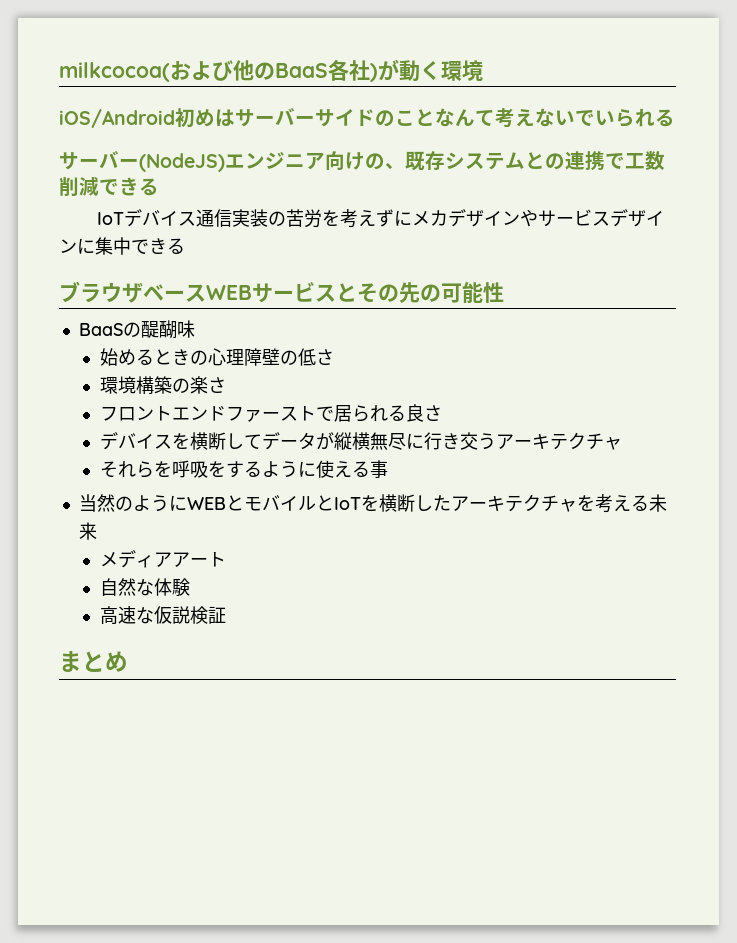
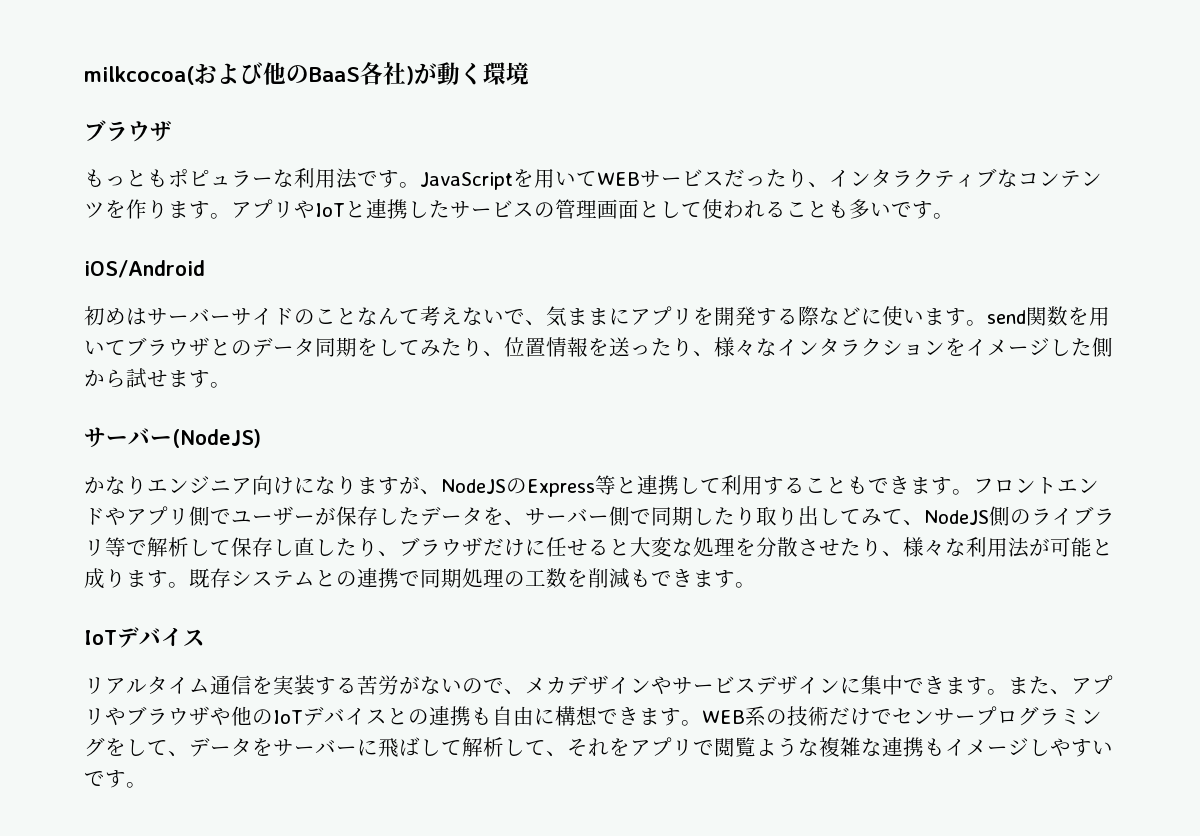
(483, 70) none -> [84,120,172,142] [84,168,1102,190] [84,199,954,219] // ブラウザ // もっともポピュラーな利用法です。JavaScriptを用いてWEBサービスだったり、インタラクティブなコンテンツを作ります。アプリやIoTと連携したサービスの管理画面として使われることも多いです。
(175, 118) none -> (205, 269) //
[595,108,675,127] いられる -> [525,306,1110,327] [84,337,1113,357] [84,368,231,388] 、気ままにアプリを開発する際などに使います。send関数を用いてブラウザとのデータ同期をしてみたり、位置情報を送ったり、様々なインタラクションをイメージした側から試せます。
(225, 162) none -> [84,476,147,495] // かなり
[365,153,405,170] の、 -> [294,475,1099,497] [84,506,1115,526] [84,537,1113,558] [84,568,189,589] になりますが、NodeJSのExpress等と連携して利用することもできます。フロントエンドやアプリ側でユーザーが保存したデータを、サーバー側で同期したり取り出してみて、NodeJS側のライブラリ等で解析して保存し直したり、ブラウザだけに任せると大変な処理を分散させたり、様々な利用法が可能と成ります。
[625,151,665,170] [59,176,159,197] [97,209,413,228] 工数削減できる // IoTデバイス通信実装の苦労を考えずに -> [420,568,756,588] [84,627,205,648] [84,675,525,695] 同期処理の工数を削減もできます。 // IoTデバイス // リアルタイム通信を実装する苦労がないので、
[167,238,185,254] [59,281,504,303] [78,320,195,339] [99,348,334,366] [99,376,226,394] [99,404,442,422] [99,432,622,450] [99,460,388,478] [78,494,667,513] [78,522,97,540] [99,550,226,568] [99,578,190,597] [99,606,226,625] [59,651,128,672] る // ブラウザベースWEBサービスとその先の可能性 // BaaSの醍醐味 // 始めるときの心理障壁の低さ // 環境構築の楽さ // フロントエンドファーストで居られる良さ // デバイスを横断してデータが縦横無尽に行き交うアーキテクチャ // それらを呼吸をするように使える事 // 当然のようにWEBとモバイルとIoTを横断したアーキテクチャを考える未来 // メディアアート // 自然な体験 // 高速な仮説検証 // まとめ -> [945,675,1113,695] [84,706,1102,726] [84,737,1113,757] [84,770,147,788] ます。また、アプリやブラウザや他のIoTデバイスとの連携も自由に構想できます。WEB系の技術だけでセンサープログラミングをして、データをサーバーに飛ばして解析して、それをアプリで閲覧ような複雑な連携もイメージしやすいです。

